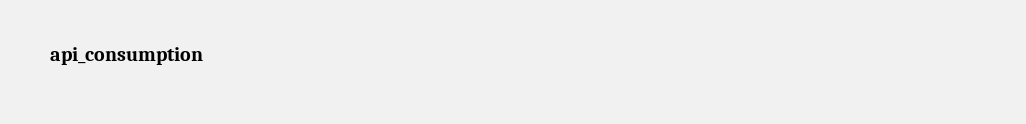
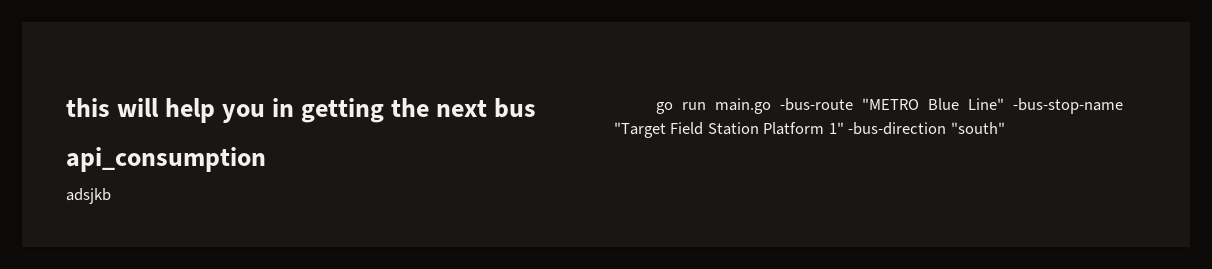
[50,47,203,65] api_consumption -> [66,98,537,123] [66,147,266,172] [66,188,111,204] [656,98,1123,114] [614,122,1005,138] this will help you in getting the next bus // api_consumption // adsjkb // go run main.go -bus-route "METRO Blue Line" -bus-stop-name "Target Field Station Platform 1" -bus-direction "south"

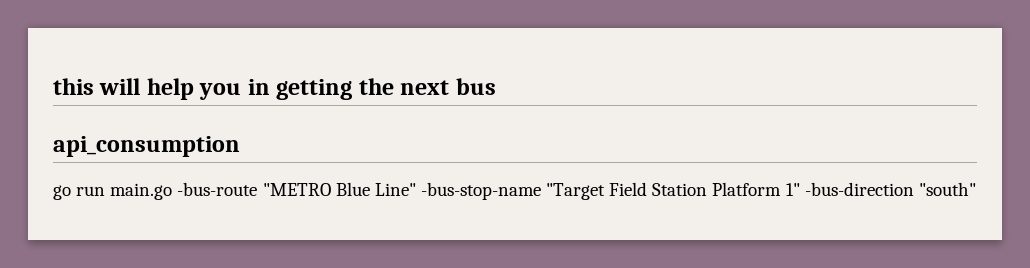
[66,188,111,204] // adsjkb -> (240, 146) none

